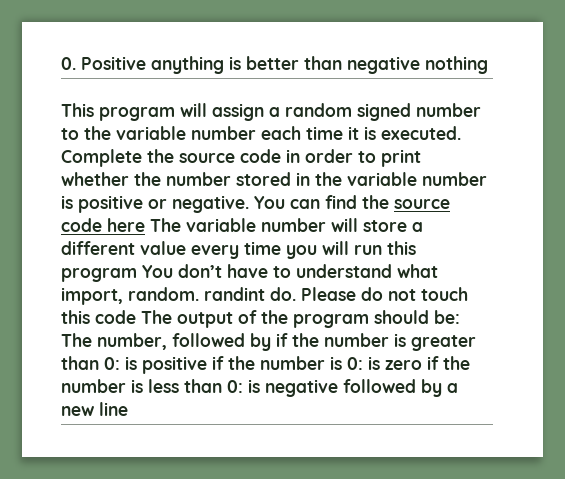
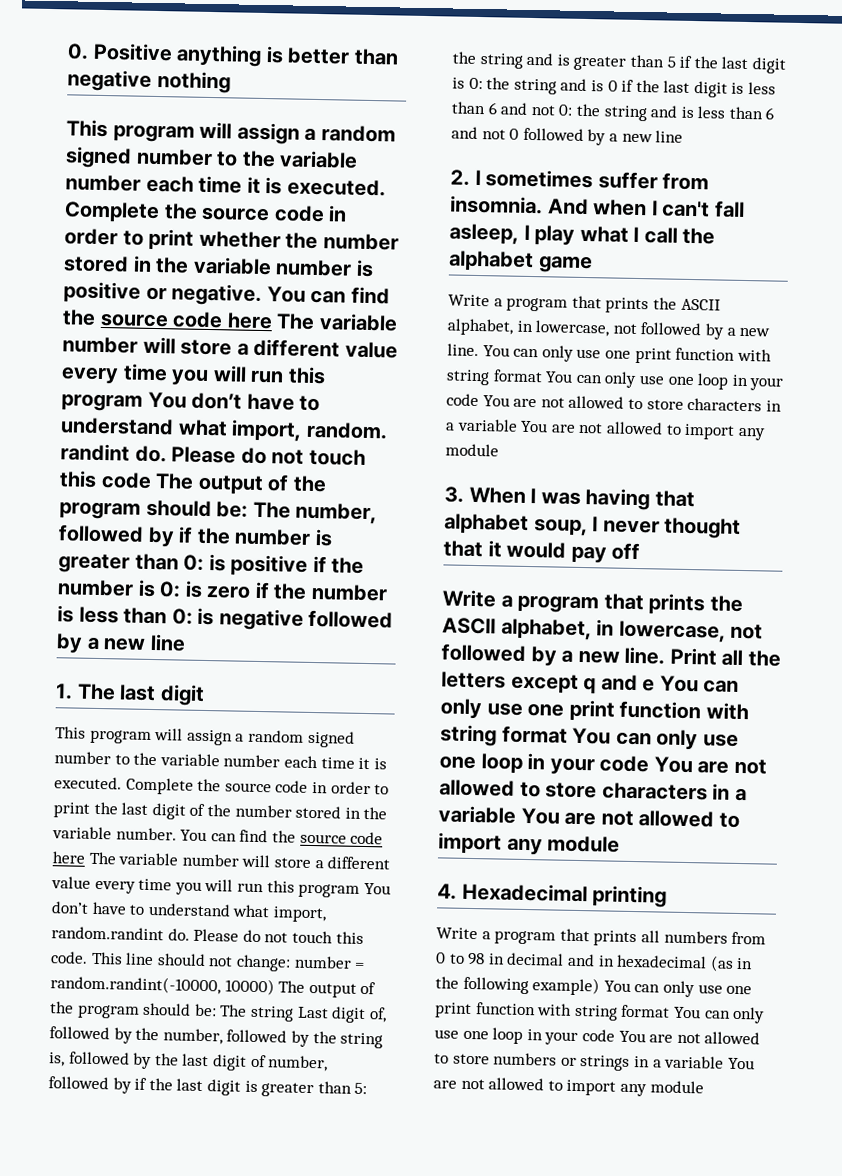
(128, 409) none -> [55,683,205,706] [55,726,355,748] [54,751,387,770] [54,776,390,795] [53,801,388,820] [52,826,384,845] [52,851,391,870] [51,876,391,898] [51,901,327,923] [51,926,364,944] [50,951,365,972] [50,975,377,998] [49,1001,387,1024] [49,1026,384,1049] [49,1051,329,1072] [48,1076,368,1098] [452,51,786,74] [452,77,777,98] [451,101,776,122] [451,126,684,146] [450,169,710,191] [450,195,745,218] [449,223,716,246] [448,250,593,274] [448,294,721,314] [447,318,771,340] [447,343,772,364] [446,369,784,391] [446,393,782,412] [445,418,766,441] [445,443,499,457] [444,486,695,511] [444,513,742,539] [443,540,641,564] [442,589,743,616] [442,617,764,643] [441,643,781,667] [441,671,740,695] [440,698,749,722] [440,724,739,751] [439,753,767,776] [439,779,747,802] [438,805,740,828] [438,832,621,856] [437,882,668,908] [436,927,767,947] [435,952,754,972] [435,976,753,998] [434,1002,766,1024] [434,1027,761,1046] [434,1052,755,1071] [433,1077,704,1097] // 1. The last digit // This program will assign a random signed number to the variable number each time it is executed. Complete the source code in order to print the last digit of the number stored in the variable number. You can find the source code here The variable number will store a different value every time you will run this program You don’t have to understand what import, random.randint do. Please do not touch this code. This line should not change: number = random.randint(-10000, 10000) The output of the program should be: The string Last digit of, followed by the number, followed by the string is, followed by the last digit of number, followed by if the last digit is greater than 5: the string and is greater than 5 if the last digit is 0: the string and is 0 if the last digit is less than 6 and not 0: the string and is less than 6 and not 0 followed by a new line // 2. I sometimes suffer from insomnia. And when I can't fall asleep, I play what I call the alphabet game // Write a program that prints the ASCII alphabet, in lowercase, not followed by a new line. You can only use one print function with string format You can only use one loop in your code You are not allowed to store characters in a variable You are not allowed to import any module // 3. When I was having that alphabet soup, I never thought that it would pay off // Write a program that prints the ASCII alphabet, in lowercase, not followed by a new line. Print all the letters except q and e You can only use one print function with string format You can only use one loop in your code You are not allowed to store characters in a variable You are not allowed to import any module // 4. Hexadecimal printing // Write a program that prints all numbers from 0 to 98 in decimal and in hexadecimal (as in the following example) You can only use one print function with string format You can only use one loop in your code You are not allowed to store numbers or strings in a variable You are not allowed to import any module

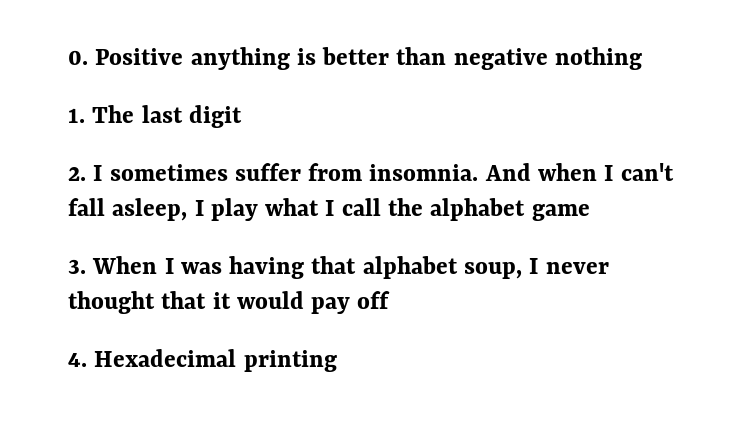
[66,119,396,145] [65,146,359,169] [65,174,386,197] [64,201,348,224] [64,228,399,251] [63,255,374,278] [63,281,390,306] [62,309,398,332] [62,336,398,359] [61,363,326,387] [61,391,321,412] [60,417,388,442] [60,443,366,466] [59,470,327,496] [59,499,378,525] [58,524,333,548] [58,553,365,577] [57,579,388,602] [57,605,394,631] [56,633,186,654] [55,683,205,706] [55,726,355,748] [54,751,387,770] [54,776,390,795] [53,801,388,820] [52,826,384,845] [52,851,391,870] [51,876,391,898] [51,901,327,923] [51,926,364,944] [50,951,365,972] [50,975,377,998] [49,1001,387,1024] [49,1026,384,1049] [49,1051,329,1072] [48,1076,368,1098] [452,51,786,74] [452,77,777,98] [451,101,776,122] [451,126,684,146] This program will assign a random signed number to the variable number each time it is executed. Complete the source code in order to print whether the number stored in the variable number is positive or negative. You can find the source code here The variable number will store a different value every time you will run this program You don’t have to understand what import, random. randint do. Please do not touch this code The output of the program should be: The number, followed by if the number is greater than 0: is positive if the number is 0: is zero if the number is less than 0: is negative followed by a new line // 1. The last digit // This program will assign a random signed number to the variable number each time it is executed. Complete the source code in order to print the last digit of the number stored in the variable number. You can find the source code here The variable number will store a different value every time you will run this program You don’t have to understand what import, random.randint do. Please do not touch this code. This line should not change: number = random.randint(-10000, 10000) The output of the program should be: The string Last digit of, followed by the number, followed by the string is, followed by the last digit of number, followed by if the last digit is greater than 5: the string and is greater than 5 if the last digit is 0: the string and is 0 if the last digit is less than 6 and not 0: the string and is less than 6 and not 0 followed by a new line -> [68,105,242,128] 1. The last digit
[448,294,721,314] [447,318,771,340] [447,343,772,364] [446,369,784,391] [446,393,782,412] [445,418,766,441] [445,443,499,457] // Write a program that prints the ASCII alphabet, in lowercase, not followed by a new line. You can only use one print function with string format You can only use one loop in your code You are not allowed to store characters in a variable You are not allowed to import any module -> (590, 212) none
[442,589,743,616] [442,617,764,643] [441,643,781,667] [441,671,740,695] [440,698,749,722] [440,724,739,751] [439,753,767,776] [439,779,747,802] [438,805,740,828] [438,832,621,856] [437,882,668,908] [436,927,767,947] [435,952,754,972] [435,976,753,998] [434,1002,766,1024] [434,1027,761,1046] [434,1052,755,1071] [433,1077,704,1097] Write a program that prints the ASCII alphabet, in lowercase, not followed by a new line. Print all the letters except q and e You can only use one print function with string format You can only use one loop in your code You are not allowed to store characters in a variable You are not allowed to import any module // 4. Hexadecimal printing // Write a program that prints all numbers from 0 to 98 in decimal and in hexadecimal (as in the following example) You can only use one print function with string format You can only use one loop in your code You are not allowed to store numbers or strings in a variable You are not allowed to import any module -> [68,349,337,372] 4. Hexadecimal printing

